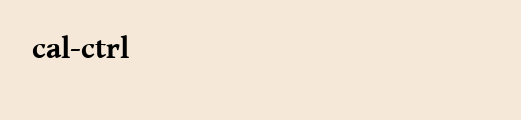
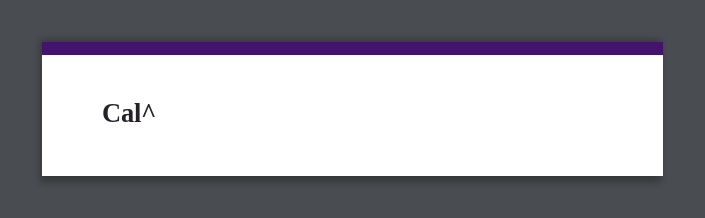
[32,35,129,58] cal-ctrl -> [102,103,156,122] Cal^

